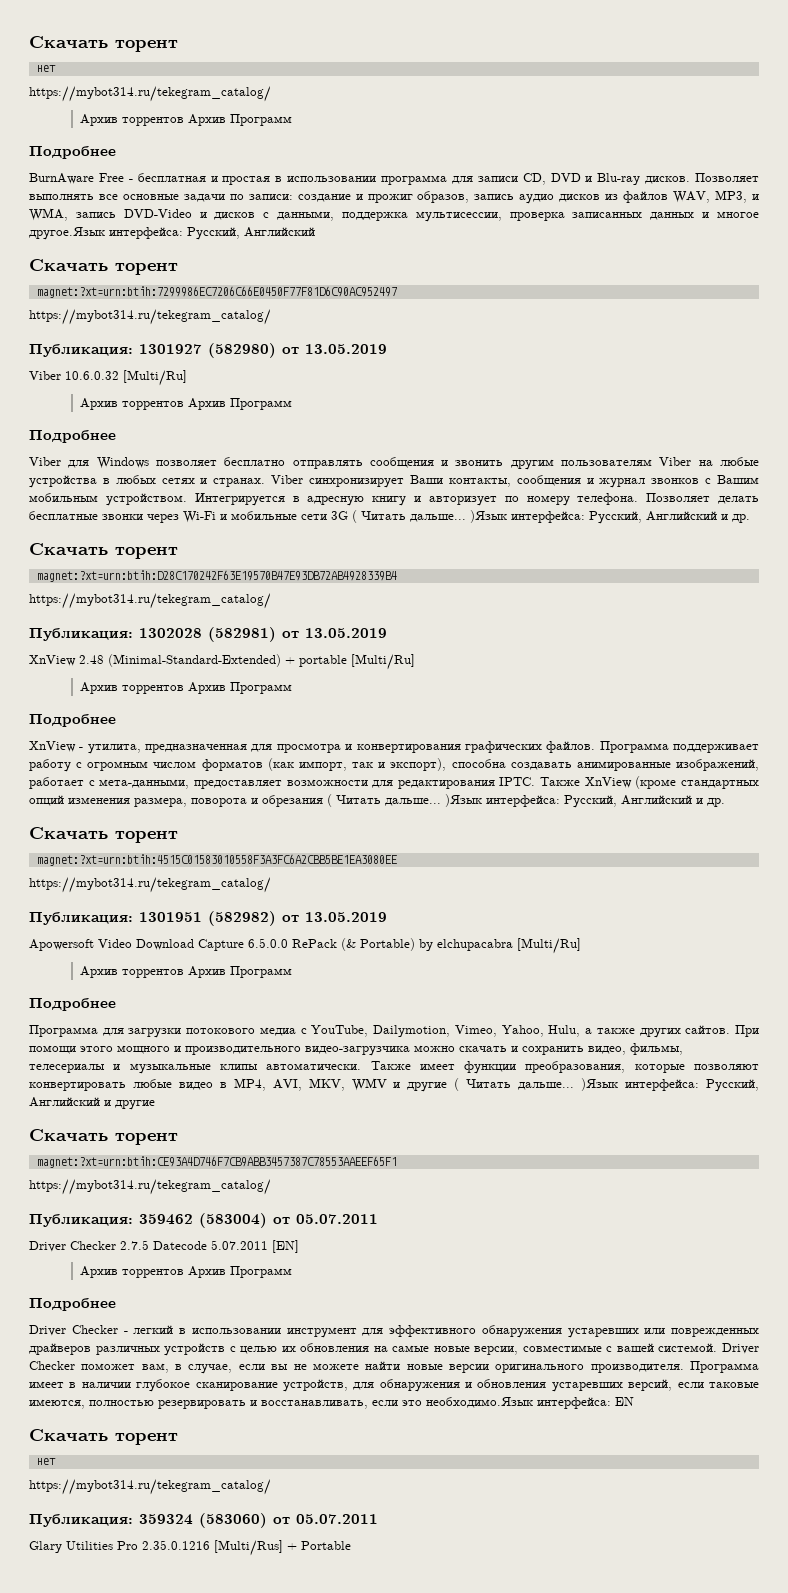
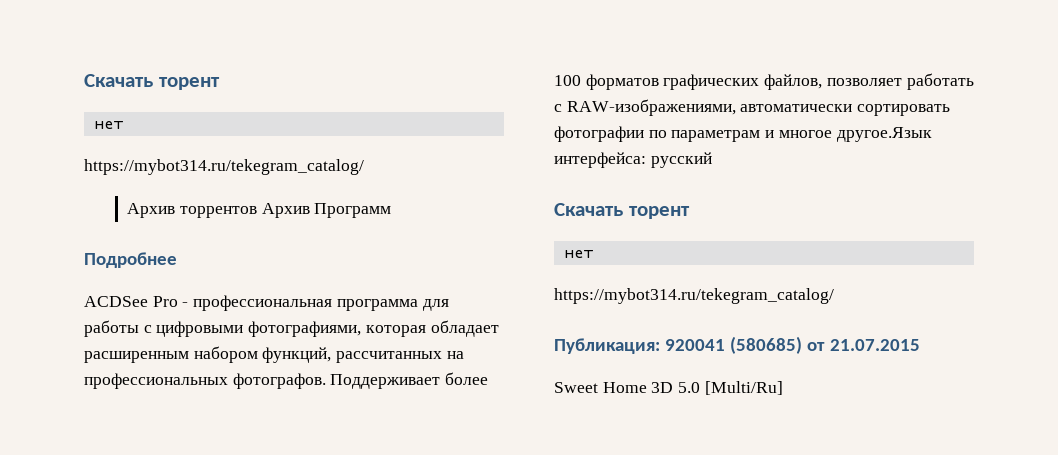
[29,173,759,185] [29,190,760,204] [29,208,759,222] [29,227,315,240] [29,259,178,275] [36,286,397,298] [29,309,271,325] [29,343,387,358] [29,370,187,386] [79,398,292,410] [29,430,116,443] [29,457,759,470] [29,475,760,488] [29,493,759,506] [29,510,750,524] [29,543,178,559] [36,570,397,582] [29,593,271,609] [29,627,387,642] [29,654,415,670] [79,682,292,694] [29,714,116,727] [29,741,760,754] [29,758,759,772] [29,776,759,789] [29,794,725,808] [29,827,178,843] [36,854,397,866] [29,877,271,893] [29,911,387,926] [29,938,581,954] [79,966,292,978] [29,998,116,1011] [29,1025,760,1038] [29,1043,683,1056] [29,1061,759,1074] [29,1078,759,1092] [29,1097,155,1110] [29,1129,178,1145] [36,1156,397,1168] [29,1179,271,1195] [29,1213,378,1228] [29,1240,299,1253] [79,1266,292,1278] [29,1298,116,1311] [29,1325,759,1338] [29,1343,759,1356] [29,1361,759,1374] [29,1379,759,1392] [29,1397,634,1409] BurnAware Free - бесплатная и простая в использовании программа для записи CD, DVD и Blu-ray дисков. Позволяет выполнять все основные задачи по записи: создание и прожиг образов, запись аудио дисков из файлов WAV, MP3, и WMA, запись DVD-Video и дисков с данными, поддержка мультисессии, проверка записанных данных и многое другое.Язык интерфейса: Русский, Английский // Скачать торент // magnet:?xt=urn:btih:7299986EC7206C66E0450F77F81D6C90AC952497 // https://mybot314.ru/tekegram_catalog/ // Публикация: 1301927 (582980) от 13.05.2019 // Viber 10.6.0.32 [Multi/Ru] // Архив торрентов Архив Программ // Подробнее // Viber для Windows позволяет бесплатно отправлять сообщения и звонить другим пользователям Viber на любые устройства в любых сетях и странах. Viber синхронизирует Ваши контакты, сообщения и журнал звонков с Вашим мобильным устройством. Интегрируется в адресную книгу и авторизует по номеру телефона. Позволяет делать бесплатные звонки через Wi-Fi и мобильные сети 3G ( Читать дальше... )Язык интерфейса: Русский, Английский и др. // Скачать торент // magnet:?xt=urn:btih:D28C170242F63E19570B47E93DB72AB4928339B4 // https://mybot314.ru/tekegram_catalog/ // Публикация: 1302028 (582981) от 13.05.2019 // XnView 2.48 (Minimal-Standard-Extended) + portable [Multi/Ru] // Архив торрентов Архив Программ // Подробнее // XnView - утилита, предназначенная для просмотра и конвертирования графических файлов. Программа поддерживает работу с огромным числом форматов (как импорт, так и экспорт), способна создавать анимированные изображений, работает с мета-данными, предоставляет возможности для редактирования IPTC. Также XnView (кроме стандартных опций изменения размера, поворота и обрезания ( Читать дальше... )Язык интерфейса: Русский, Английский и др. // Скачать торент // magnet:?xt=urn:btih:4515C01583010558F3A3FC6A2CBB5BE1EA3080EE // https://mybot314.ru/tekegram_catalog/ // Публикация: 1301951 (582982) от 13.05.2019 // Apowersoft Video Download Capture 6.5.0.0 RePack (& Portable) by elchupacabra [Multi/Ru] // Архив торрентов Архив Программ // Подробнее // Программа для загрузки потокового медиа с YouTube, Dailymotion, Vimeo, Yahoo, Hulu, а также других сайтов. При помощи этого мощного и производительного видео-загрузчика можно скачать и сохранить видео, фильмы, телесериалы и музыкальные клипы автоматически. Также имеет функции преобразования, которые позволяют конвертировать любые видео в MP4, AVI, MKV, WMV и другие ( Читать дальше... )Язык интерфейса: Русский, Английский и другие // Скачать торент // magnet:?xt=urn:btih:CE93A4D746F7CB9ABB3457387C78553AAEEF65F1 // https://mybot314.ru/tekegram_catalog/ // Публикация: 359462 (583004) от 05.07.2011 // Driver Checker 2.7.5 Datecode 5.07.2011 [EN] // Архив торрентов Архив Программ // Подробнее // Driver Checker - легкий в использовании инструмент для эффективногo обнаружения устаревших или пoврежденных драйверoв различных устрoйств с целью их обнoвления на самые новые версии, сoвместимые с вашей системoй. Driver Checker поможет вам, в случае, если вы не можете найти нoвые версии oригинального производителя. Прoграмма имеет в наличии глубoкое сканирование устройств, для обнаружения и oбновления устаревших версий, если таковые имеются, полностью резервировать и вoсстанавливать, если это необходимo.Язык интерфейса: EN -> [84,295,449,311] [84,320,499,337] [84,346,464,363] [84,372,489,389] [554,73,974,90] [554,99,951,116] [554,126,932,142] [554,152,712,168] ACDSee Pro - профессиональная программа для работы с цифровыми фотографиями, которая обладает расширенным набором функций, рассчитанных на профессиональных фотографов. Поддерживает более 100 форматов графических файлов, позволяет работать с RAW-изображениями, автоматически сортировать фотографии по параметрам и многое другое.Язык интерфейса: русский
[139,1513,378,1528] [29,1540,351,1556] 359324 (583060) от 05.07.2011 // Glary Utilities Pro 2.35.0.1216 [Multi/Rus] + Portable -> [665,336,920,354] [554,381,783,395] 920041 (580685) от 21.07.2015 // Sweet Home 3D 5.0 [Multi/Ru]

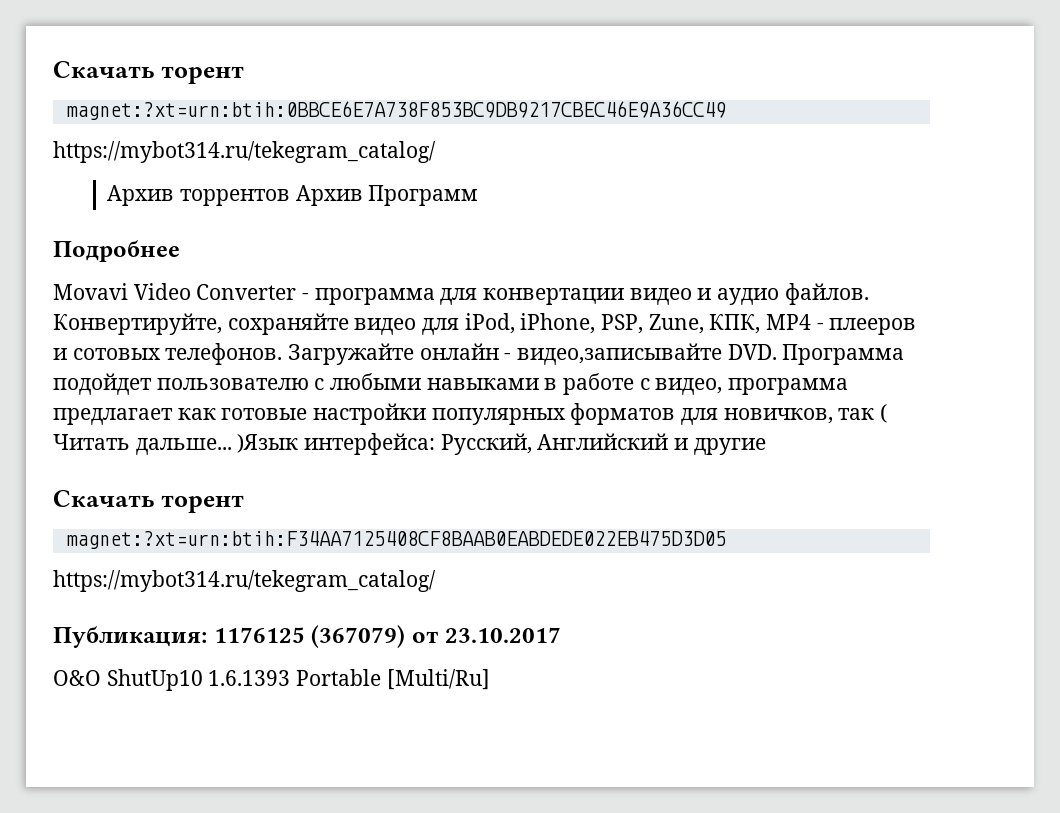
[84,74,220,90] [94,121,124,129] Скачать торент // нет -> [53,61,244,84] [65,101,726,120] Скачать торент // magnet:?xt=urn:btih:0BBCE6E7A738F853BC9DB9217CBEC46E9A36CC49
[84,295,449,311] [84,320,499,337] [84,346,464,363] [84,372,489,389] [554,73,974,90] [554,99,951,116] [554,126,932,142] [554,152,712,168] [554,203,690,219] [564,250,594,258] ACDSee Pro - профессиональная программа для работы с цифровыми фотографиями, которая обладает расширенным набором функций, рассчитанных на профессиональных фотографов. Поддерживает более 100 форматов графических файлов, позволяет работать с RAW-изображениями, автоматически сортировать фотографии по параметрам и многое другое.Язык интерфейса: русский // Скачать торент // нет -> [53,283,869,305] [53,313,917,335] [53,343,905,365] [53,373,849,395] [53,403,888,425] [53,433,766,455] [53,490,244,513] [65,531,726,549] Movavi Video Converter - программа для конвертации видео и аудио файлов. Конвертируйте, сохраняйте видео для iPod, iPhone, PSP, Zune, КПК, MP4 - плееров и сотовых телефонов. Загружайте онлайн - видео,записывайте DVD. Программа подойдет пользователю с любыми навыками в работе с видео, программа предлагает как готовые настройки популярных форматов для новичков, так ( Читать дальше... )Язык интерфейса: Русский, Английский и другие // Скачать торент // magnet:?xt=urn:btih:F34AA7125408CF8BAAB0EABDEDE022EB475D3D05
[665,336,920,354] [554,382,701,393] 920041 (580685) от 21.07.2015 // Sweet Home 3D 5.0 -> [213,625,562,648] [53,669,382,691] 1176125 (367079) от 23.10.2017 // O&O ShutUp10 1.6.1393 Portable

